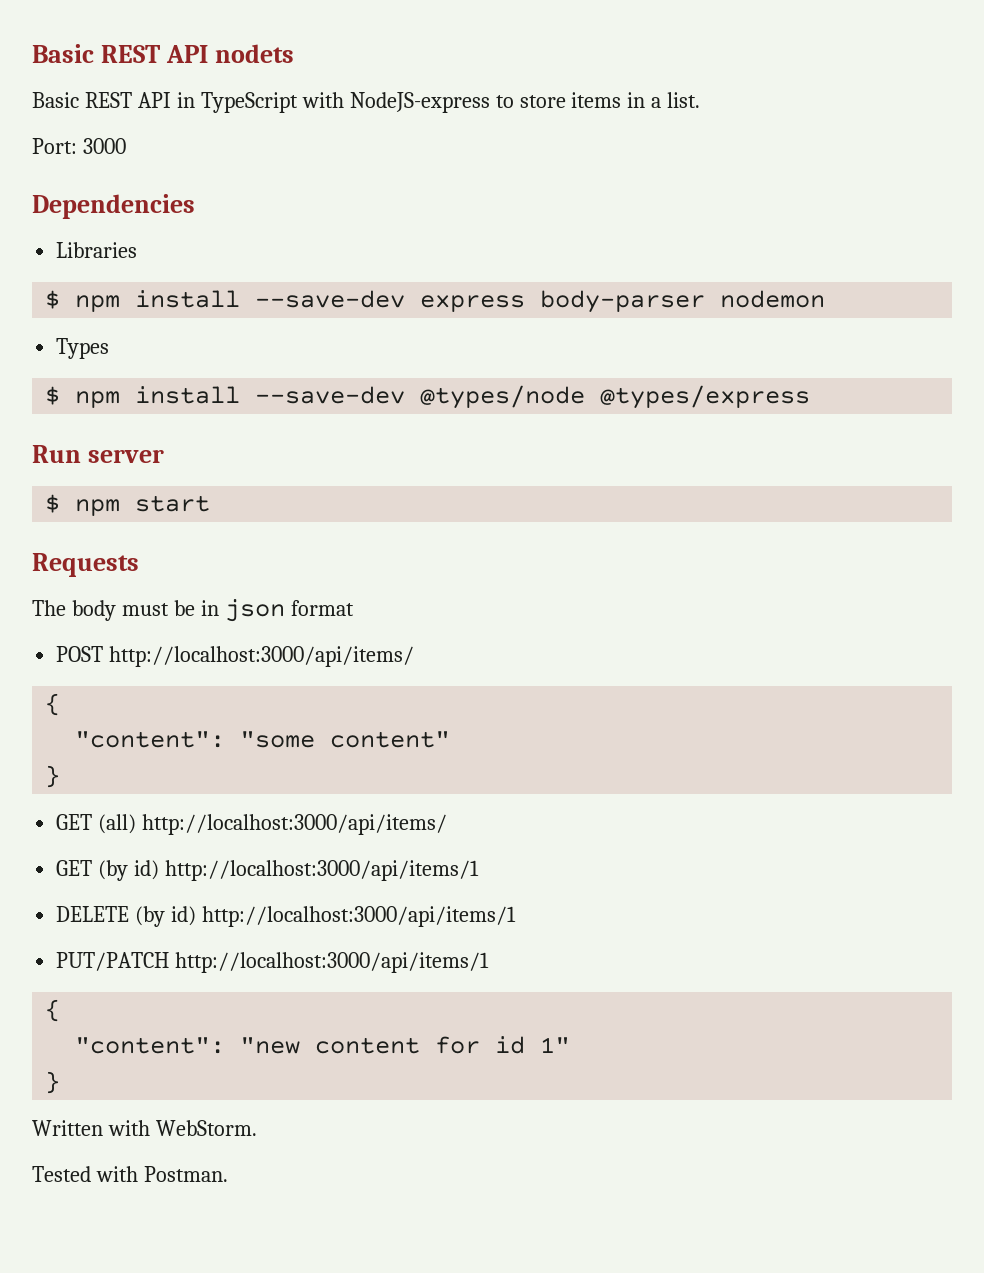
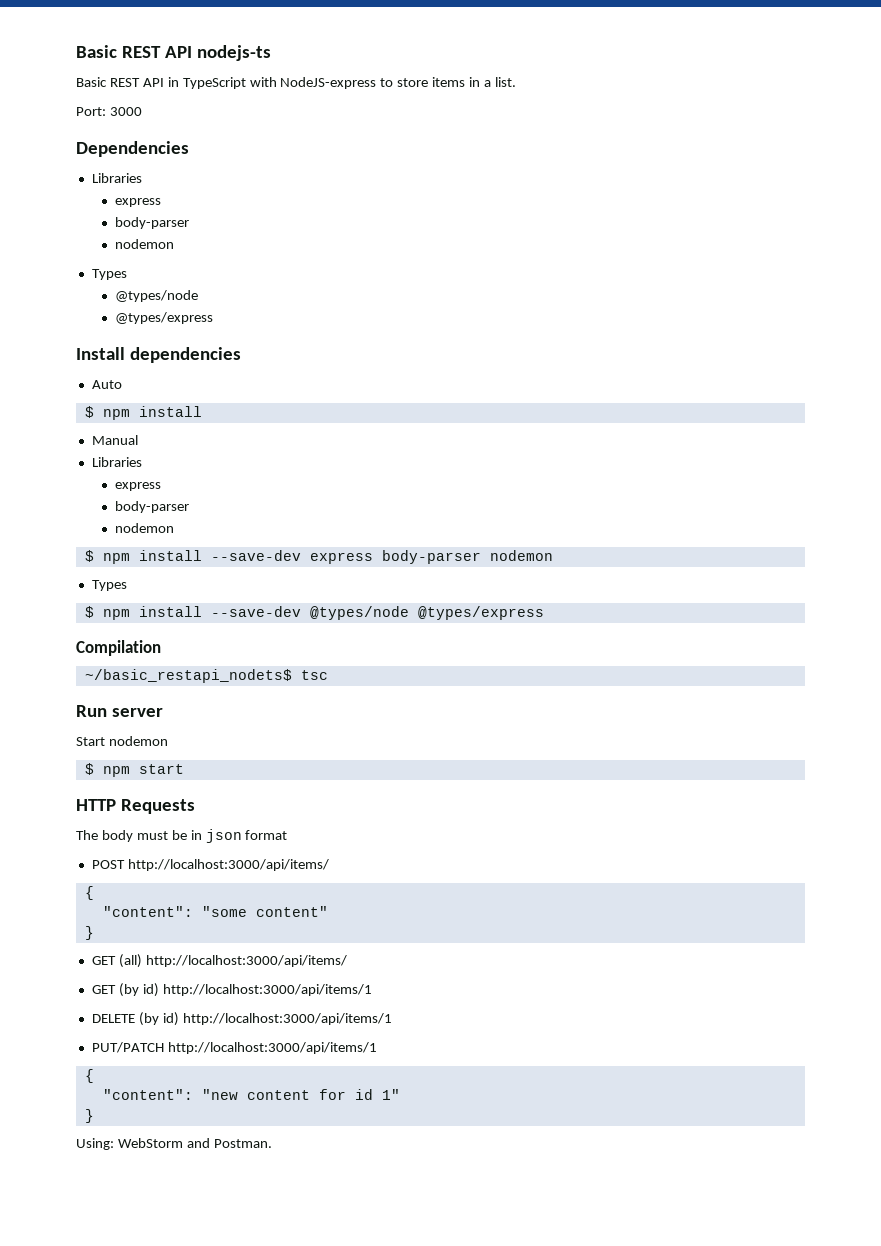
[32,44,294,63] Basic REST API nodets -> [76,45,271,61] Basic REST API nodejs-ts
(138, 250) none -> [114,198,161,207] [114,217,189,229] [114,239,174,249] [91,269,127,280] [114,290,198,302] [114,312,213,324] [76,347,241,363] [91,380,122,389] [84,406,202,420] [91,435,138,445] [91,457,142,467] [114,482,161,491] [114,501,189,513] [114,523,174,533] // express // body-parser // nodemon // Types // @types/node // @types/express // Install dependencies // Auto // $ npm install // Manual // Libraries // express // body-parser // nodemon
(811, 397) none -> [76,640,161,656] [84,669,328,683] // Compilation // ~/basic_restapi_nodets$ tsc
(164, 456) none -> [76,736,168,746] // Start nodemon
(211, 503) none -> [76,799,116,811] HTTP
[32,1120,257,1136] [32,1166,138,1182] Written with WebStorm. // Tested with -> [76,1138,210,1150] Using: WebStorm and

